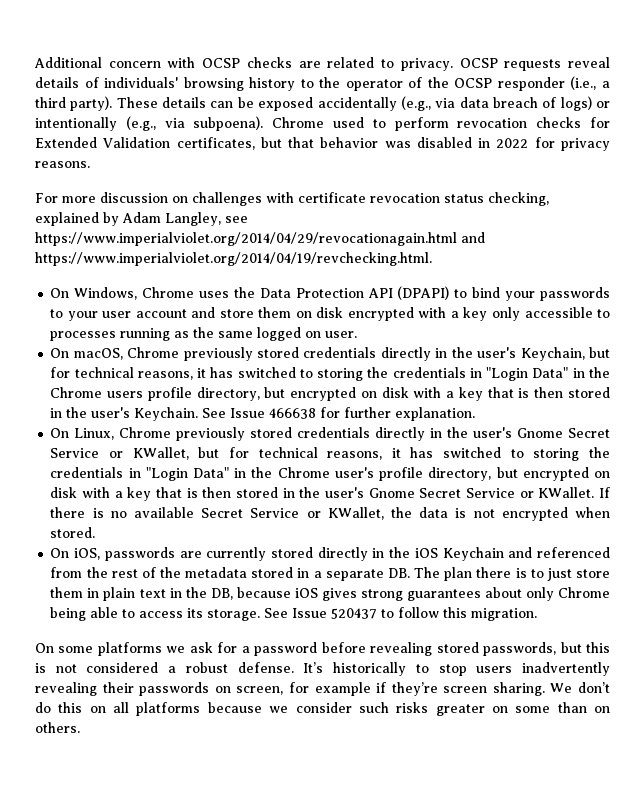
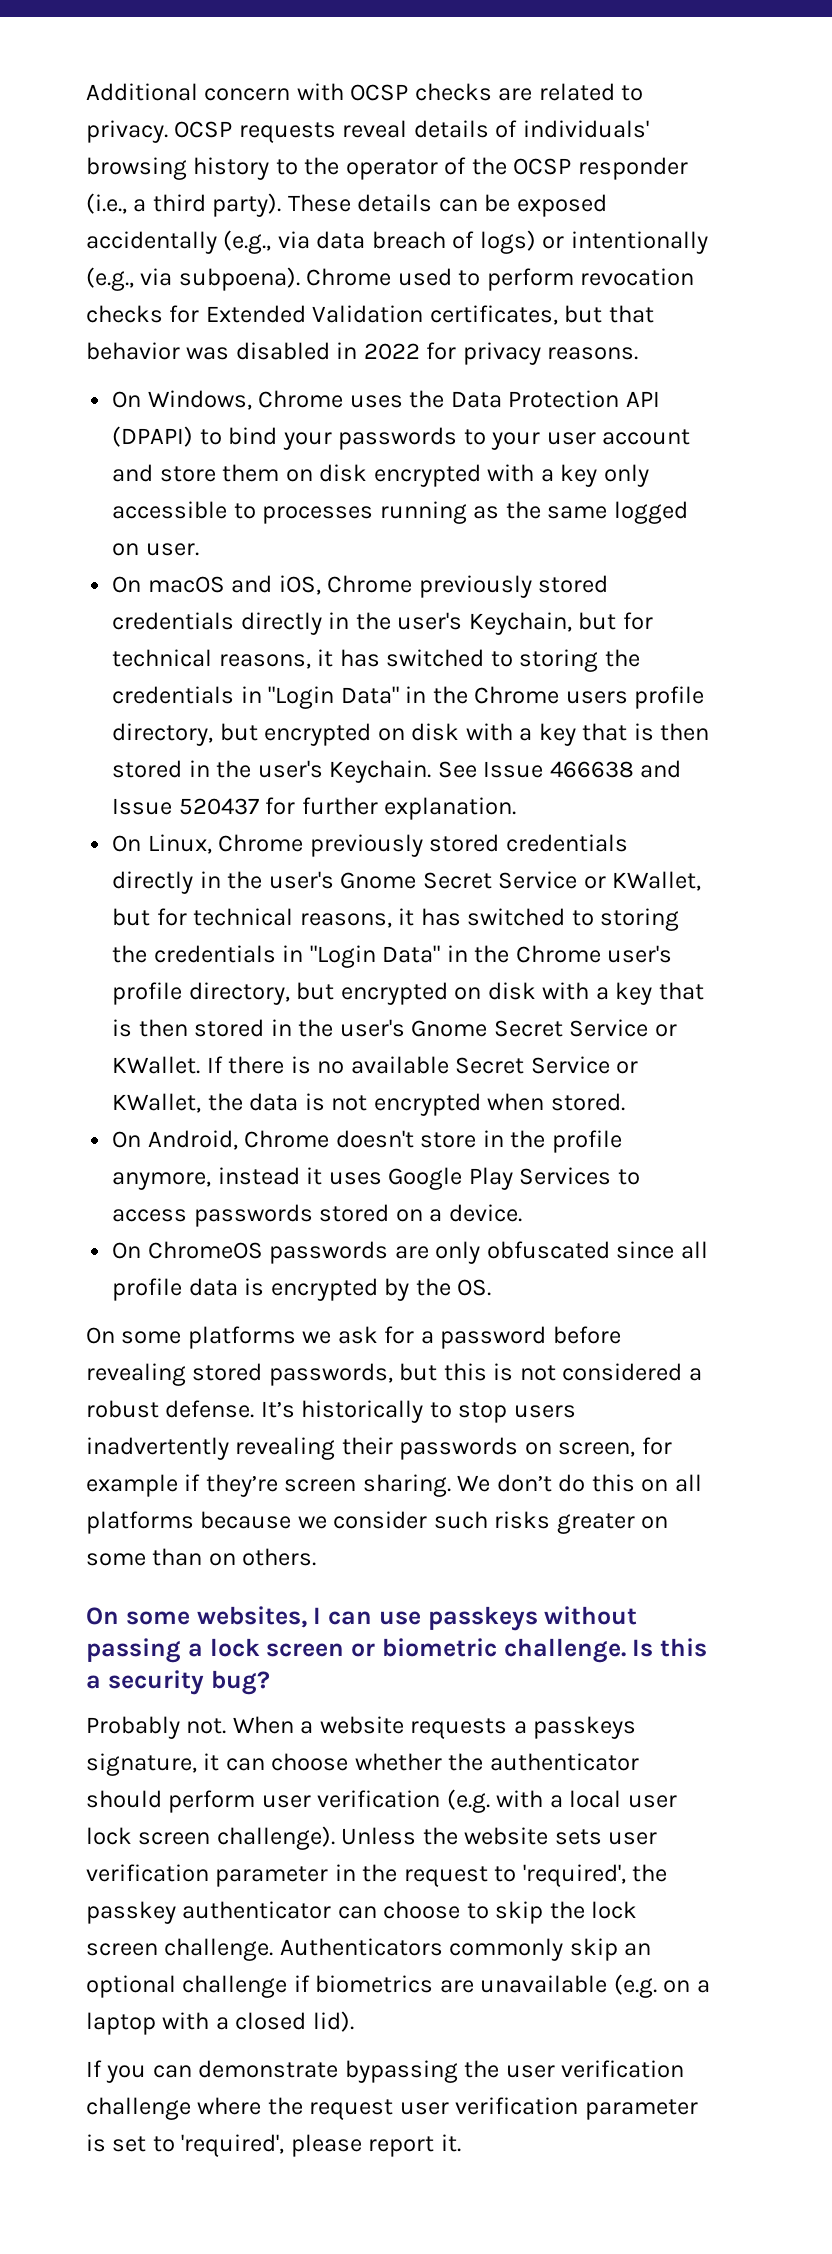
[35,192,549,206] [35,212,248,226] [35,232,485,246] [35,252,432,266] // For more discussion on challenges with certificate revocation status checking, explained by Adam Langley, see https://www.imperialviolet.org/2014/04/29/revocationagain.html and https://www.imperialviolet.org/2014/04/19/revchecking.html. -> (639, 353) none
[73,348,123,360] macOS, -> [147,575,321,595] macOS and iOS,
(317, 413) none -> [640,760,682,778] [112,798,259,815] and Issue 520437
[74,547,611,561] [50,567,610,581] [50,587,610,601] [50,607,538,621] iOS, passwords are currently stored directly in the iOS Keychain and referenced from the rest of the metadata stored in a separate DB. The plan there is to just store them in plain text in the DB, because iOS gives strong guarantees about only Chrome being able to access its storage. See Issue 520437 to follow this migration. -> [147,1130,622,1153] [112,1167,640,1190] [112,1204,522,1227] [112,1241,708,1264] [112,1278,492,1301] Android, Chrome doesn't store in the profile anymore, instead it uses Google Play Services to access passwords stored on a device. // On ChromeOS passwords are only obfuscated since all profile data is encrypted by the OS.
(80, 727) none -> [86,1606,638,1631] [86,1638,707,1663] [86,1670,270,1695] [86,1716,637,1739] [86,1753,639,1776] [86,1789,677,1813] [86,1826,658,1850] [86,1864,668,1887] [86,1901,638,1924] [86,1938,652,1961] [86,1974,710,1998] [86,2011,354,2035] [86,2060,685,2083] [86,2097,698,2120] [86,2134,461,2157] // On some websites, I can use passkeys without passing a lock screen or biometric challenge. Is this a security bug? // Probably not. When a website requests a passkeys signature, it can choose whether the authenticator should perform user verification (e.g. with a local user lock screen challenge). Unless the website sets user verification parameter in the request to 'required', the passkey authenticator can choose to skip the lock screen challenge. Authenticators commonly skip an optional challenge if biometrics are unavailable (e.g. on a laptop with a closed lid). // If you can demonstrate bypassing the user verification challenge where the request user verification parameter is set to 'required', please report it.

